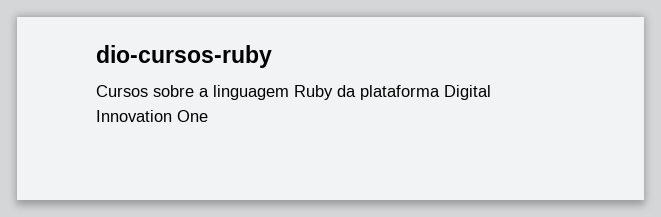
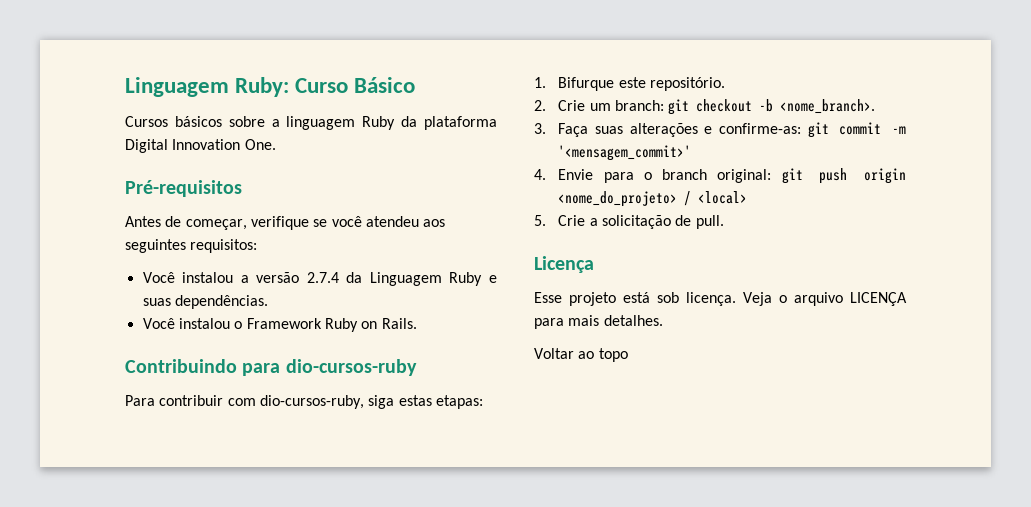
[96,45,272,68] dio-cursos-ruby -> [125,77,416,97] Linguagem Ruby: Curso Básico
(148, 91) none -> [174,116,222,127] básicos
[177,110,208,122] One -> [244,139,276,150] [125,180,242,197] [125,216,446,230] [125,239,258,253] [142,272,498,286] [142,295,268,309] [142,318,417,332] [125,359,417,376] [125,395,483,409] [534,77,726,91] [534,99,876,115] [534,122,906,138] [558,145,692,161] [534,168,906,184] [558,191,748,207] [534,215,724,229] [534,256,594,273] [534,292,907,306] [534,315,663,329] [534,348,628,362] One. // Pré-requisitos // Antes de começar, verifique se você atendeu aos seguintes requisitos: // Você instalou a versão 2.7.4 da Linguagem Ruby e suas dependências. // Você instalou o Framework Ruby on Rails. // Contribuindo para dio-cursos-ruby // Para contribuir com dio-cursos-ruby, siga estas etapas: // 1. Bifurque este repositório. // 2. Crie um branch: git checkout -b <nome_branch>. // 3. Faça suas alterações e confirme-as: git commit -m '<mensagem_commit>' // 4. Envie para o branch original: git push origin <nome_do_projeto> / <local> // 5. Crie a solicitação de pull. // Licença // Esse projeto está sob licença. Veja o arquivo LICENÇA para mais detalhes. // Voltar ao topo

